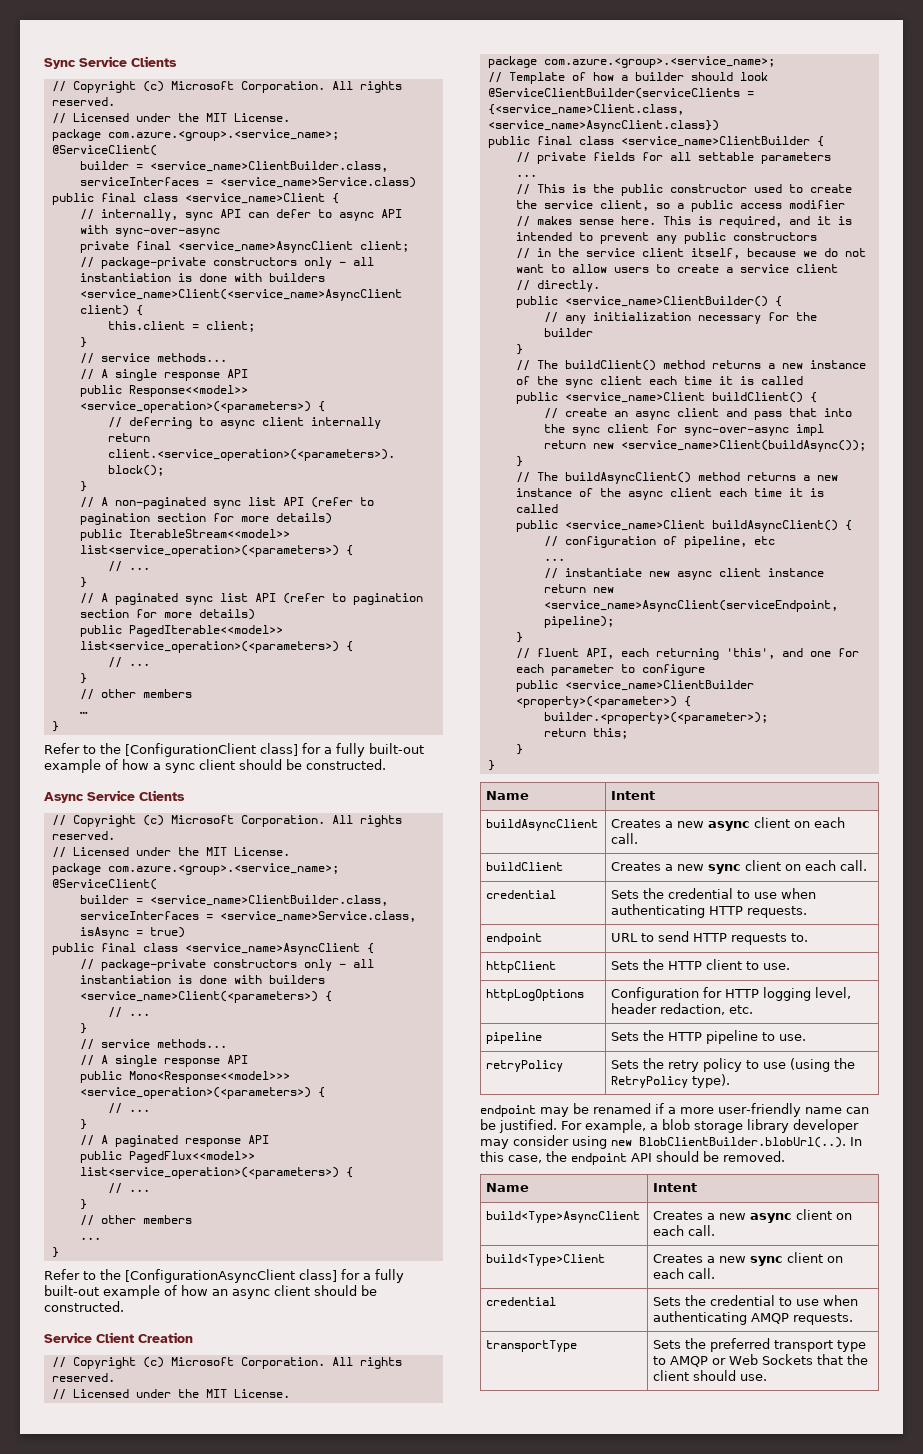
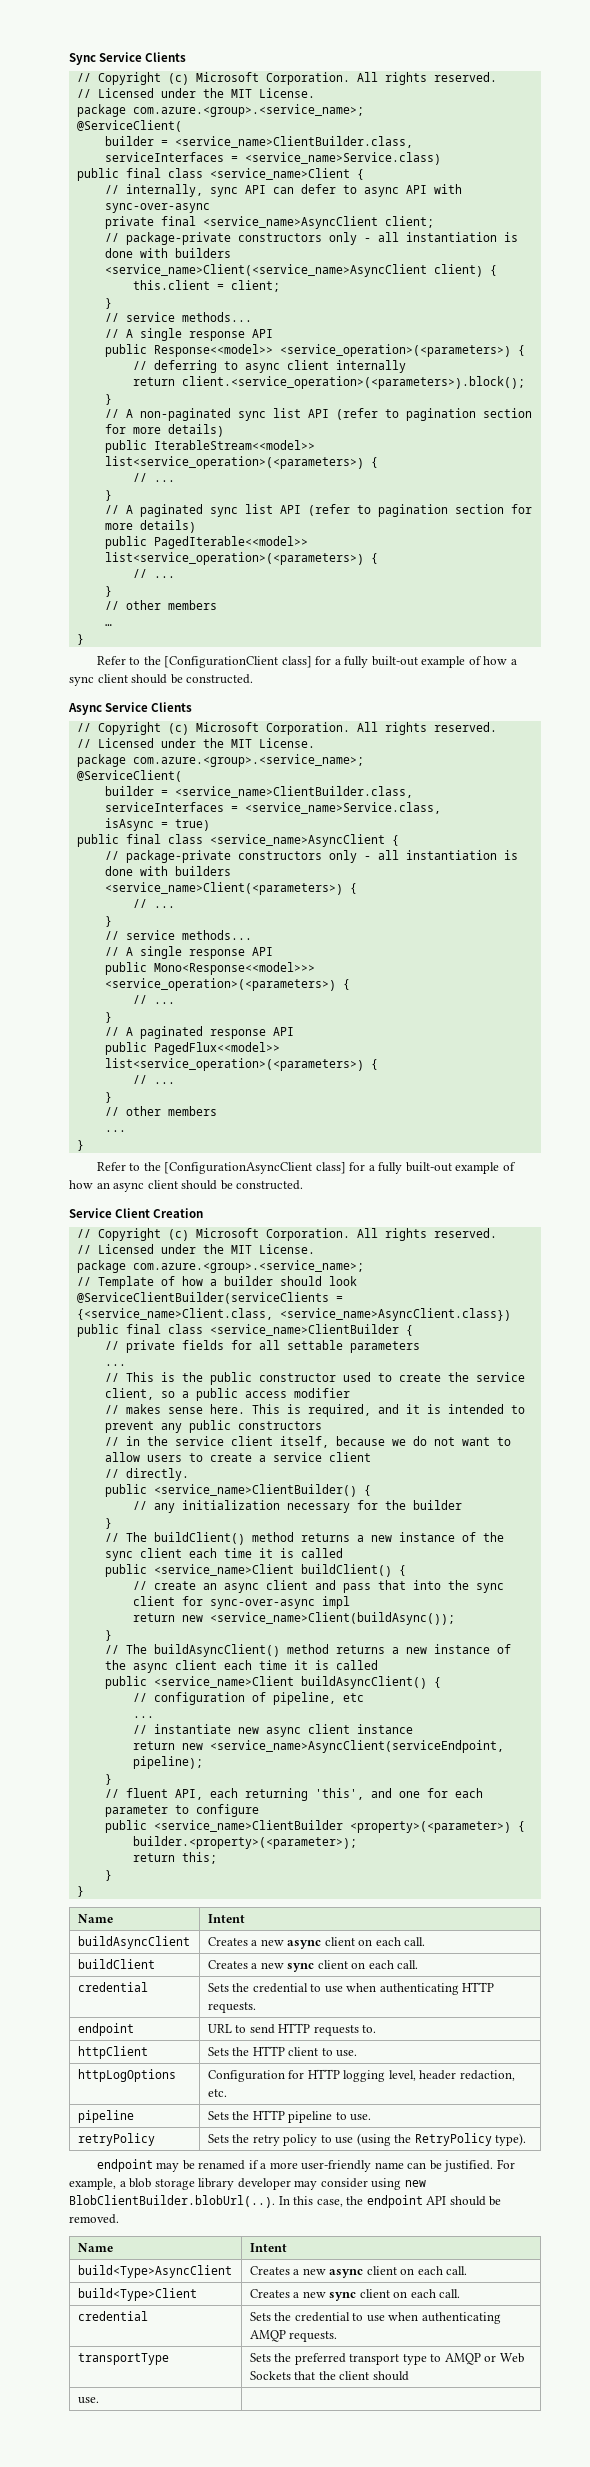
[740,1374,768,1381] use. -> [77,2397,99,2404] // use. |

